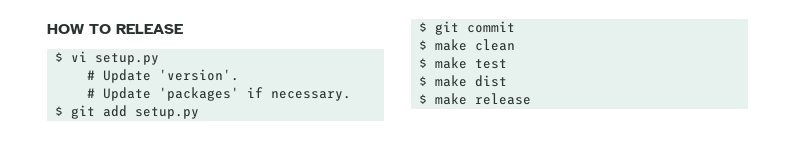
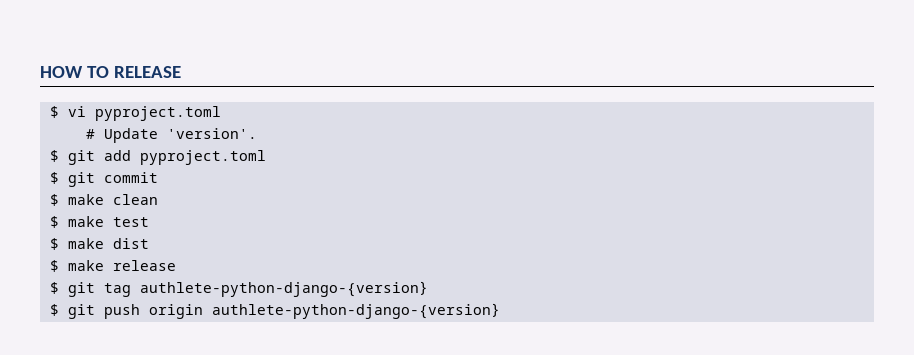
[94,53,159,65] setup.py -> [94,106,221,121] pyproject.toml
[86,87,351,101] // # Update 'packages' if necessary. -> (257, 133) none
[134,107,199,119] setup.py -> [139,150,266,165] pyproject.toml
(531, 99) none -> [49,281,428,297] [49,303,500,319] // $ git tag authlete-python-django-{version} // $ git push origin authlete-python-django-{version}

